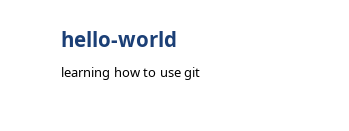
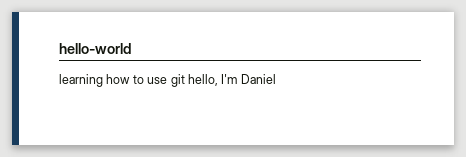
(201, 73) none -> [187,74,276,86] hello, I'm Daniel

